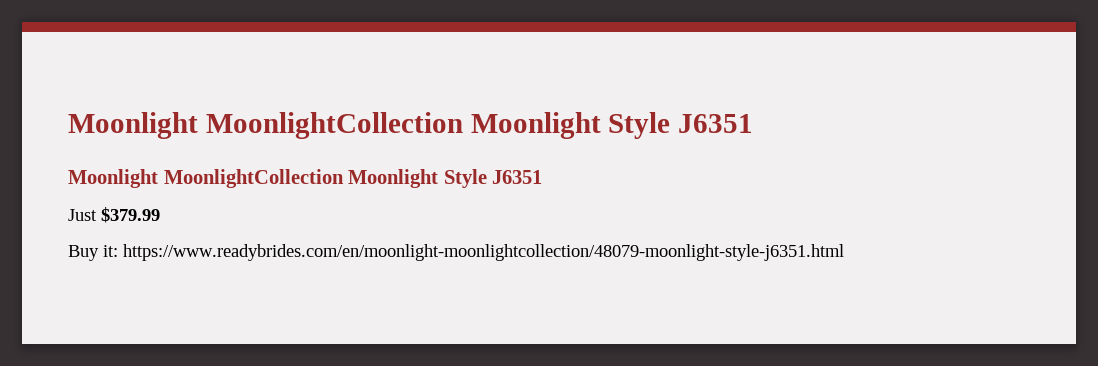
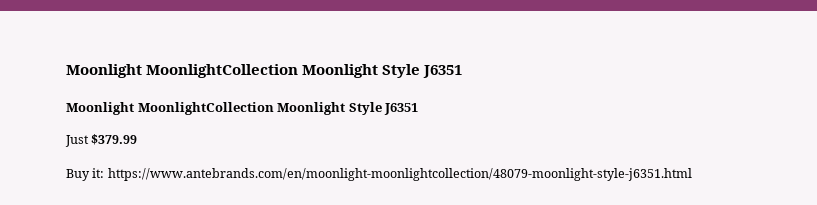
[123,244,844,261] https://www.readybrides.com/en/moonlight-moonlightcollection/48079-moonlight-style-j6351.html -> [107,168,692,181] https://www.antebrands.com/en/moonlight-moonlightcollection/48079-moonlight-style-j6351.html

